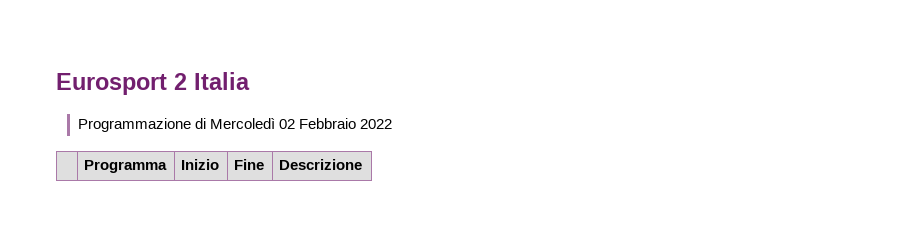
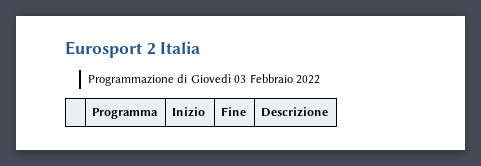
[209,118,295,129] Mercoledì 02 -> [190,74,247,83] Giovedì 03

